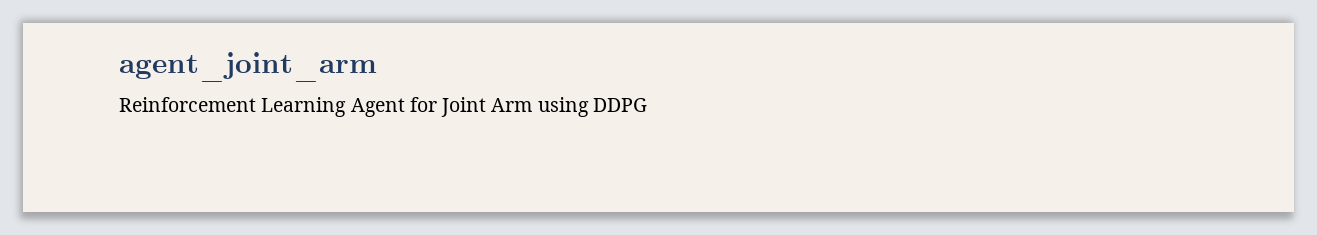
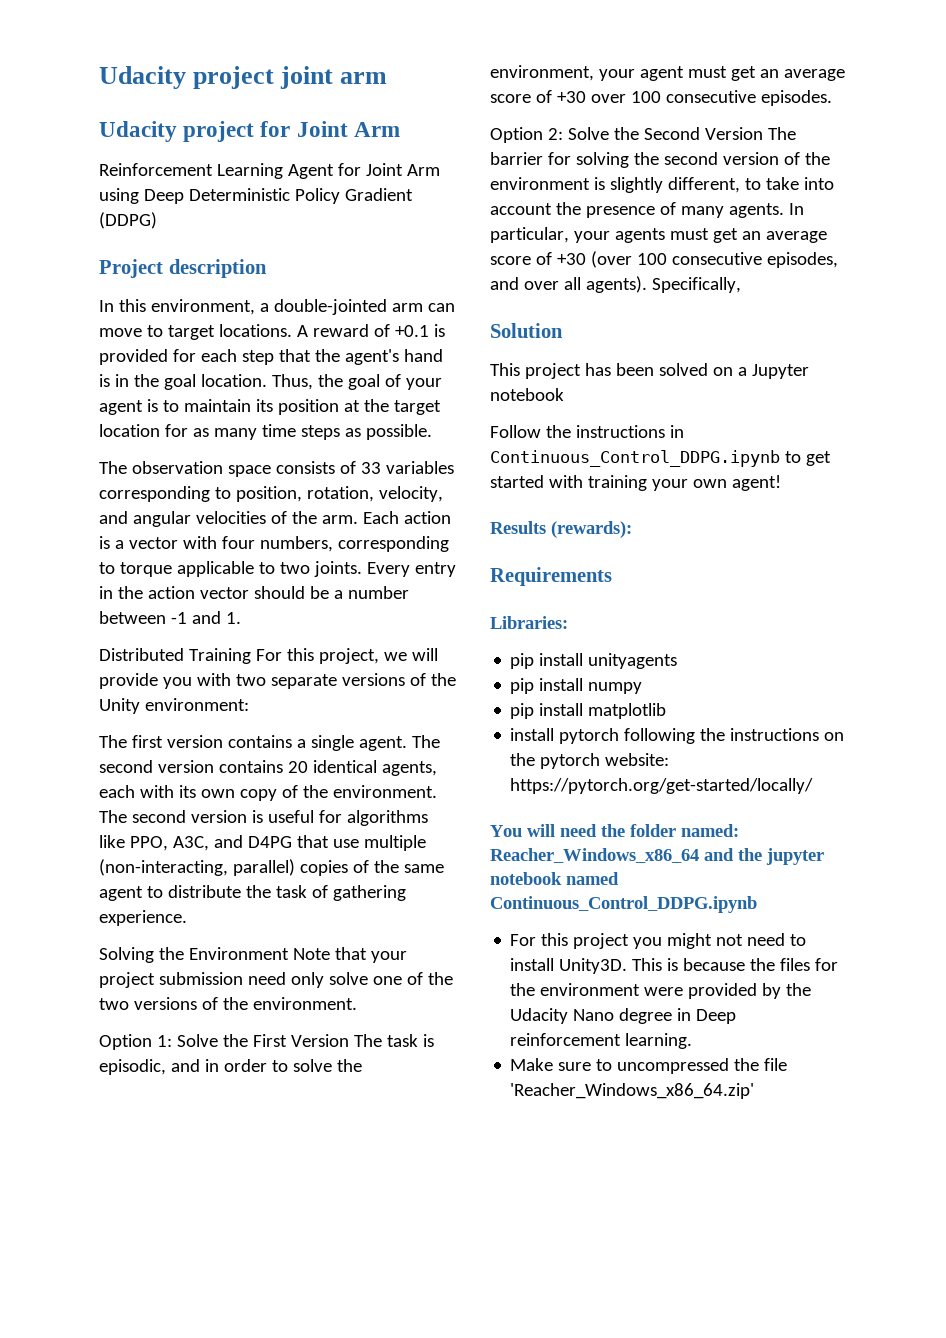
[119,52,377,82] agent_joint_arm -> [99,66,388,89] [99,121,400,142] Udacity project joint arm // Udacity project for Joint Arm
[592,98,647,112] DDPG -> [143,188,413,204] [99,212,157,229] [99,259,267,278] [99,299,455,315] [99,324,445,340] [99,349,443,365] [99,374,442,390] [99,399,441,415] [99,424,432,440] [99,461,454,477] [99,486,443,502] [99,511,451,527] [99,536,449,552] [99,561,456,577] [99,586,409,599] [99,611,241,624] [99,648,438,664] [99,673,456,689] [99,698,249,714] [99,735,440,751] [99,760,437,776] [99,785,437,801] [99,810,428,826] [99,835,426,851] [99,859,444,876] [99,885,406,901] [99,910,187,926] [99,947,407,963] [99,972,453,988] [99,997,357,1010] [99,1034,434,1050] [99,1059,362,1075] [490,65,845,81] [490,90,832,106] [490,127,796,143] [490,152,830,168] [490,177,834,193] [490,202,804,218] [490,227,827,243] [490,251,838,268] [490,276,741,293] [490,323,563,338] [490,363,809,379] [490,388,564,401] [490,425,684,438] [490,450,831,467] [490,475,781,491] [490,521,632,538] [490,567,612,586] [490,616,568,629] [510,653,678,669] [510,678,643,694] [510,703,667,719] [510,728,845,744] [510,753,670,769] [510,778,814,794] [490,824,739,837] [490,848,824,865] [490,872,619,885] [490,896,757,913] [510,933,807,949] [510,958,839,974] [510,983,812,999] [510,1008,737,1024] [510,1033,693,1049] [510,1058,788,1074] [510,1083,755,1099] Deep Deterministic Policy Gradient (DDPG) // Project description // In this environment, a double-jointed arm can move to target locations. A reward of +0.1 is provided for each step that the agent's hand is in the goal location. Thus, the goal of your agent is to maintain its position at the target location for as many time steps as possible. // The observation space consists of 33 variables corresponding to position, rotation, velocity, and angular velocities of the arm. Each action is a vector with four numbers, corresponding to torque applicable to two joints. Every entry in the action vector should be a number between -1 and 1. // Distributed Training For this project, we will provide you with two separate versions of the Unity environment: // The first version contains a single agent. The second version contains 20 identical agents, each with its own copy of the environment. The second version is useful for algorithms like PPO, A3C, and D4PG that use multiple (non-interacting, parallel) copies of the same agent to distribute the task of gathering experience. // Solving the Environment Note that your project submission need only solve one of the two versions of the environment. // Option 1: Solve the First Version The task is episodic, and in order to solve the environment, your agent must get an average score of +30 over 100 consecutive episodes. // Option 2: Solve the Second Version The barrier for solving the second version of the environment is slightly different, to take into account the presence of many agents. In particular, your agents must get an average score of +30 (over 100 consecutive episodes, and over all agents). Specifically, // Solution // This project has been solved on a Jupyter notebook // Follow the instructions in Continuous_Control_DDPG.ipynb to get started with training your own agent! // Results (rewards): // Requirements // Libraries: // pip install unityagents // pip install numpy // pip install matplotlib // install pytorch following the instructions on the pytorch website: https://pytorch.org/get-started/locally/ // You will need the folder named: Reacher_Windows_x86_64 and the jupyter notebook named Continuous_Control_DDPG.ipynb // For this project you might not need to install Unity3D. This is because the files for the environment were provided by the Udacity Nano degree in Deep reinforcement learning. // Make sure to uncompressed the file 'Reacher_Windows_x86_64.zip'

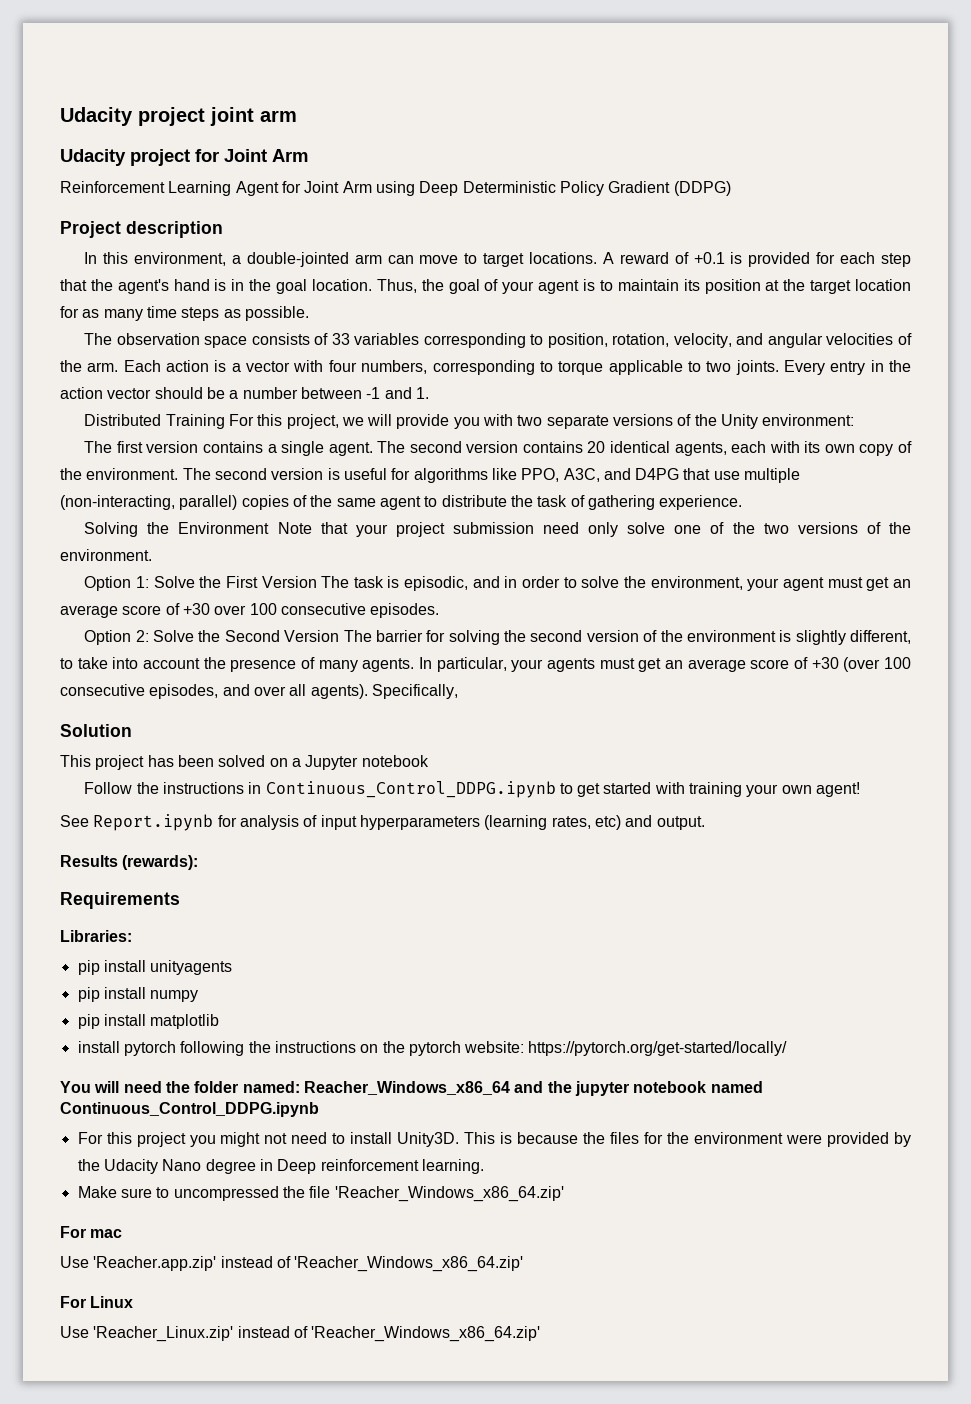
(781, 483) none -> [60,814,705,831] // See Report.ipynb for analysis of input hyperparameters (learning rates, etc) and output.
(755, 1091) none -> [60,1226,123,1238] [60,1256,524,1272] [60,1296,134,1308] [60,1326,541,1342] // For mac // Use 'Reacher.app.zip' instead of 'Reacher_Windows_x86_64.zip' // For Linux // Use 'Reacher_Linux.zip' instead of 'Reacher_Windows_x86_64.zip'

